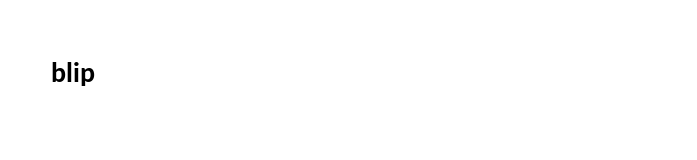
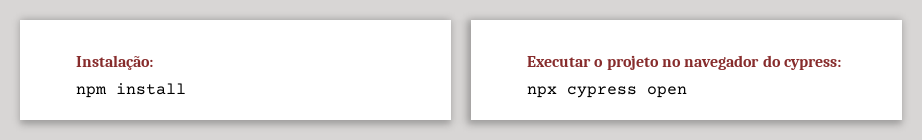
[51,62,95,86] blip -> [76,55,153,70] [76,83,186,98] [527,55,841,70] [527,86,687,98] Instalação: // npm install // Executar o projeto no navegador do cypress: // npx cypress open

